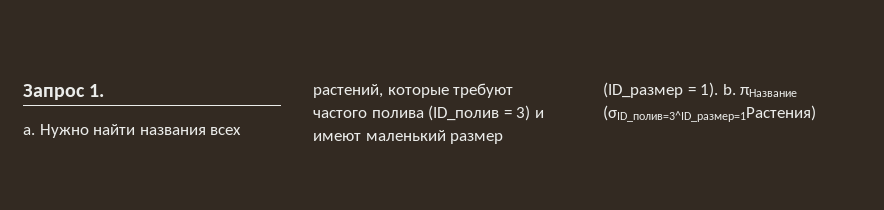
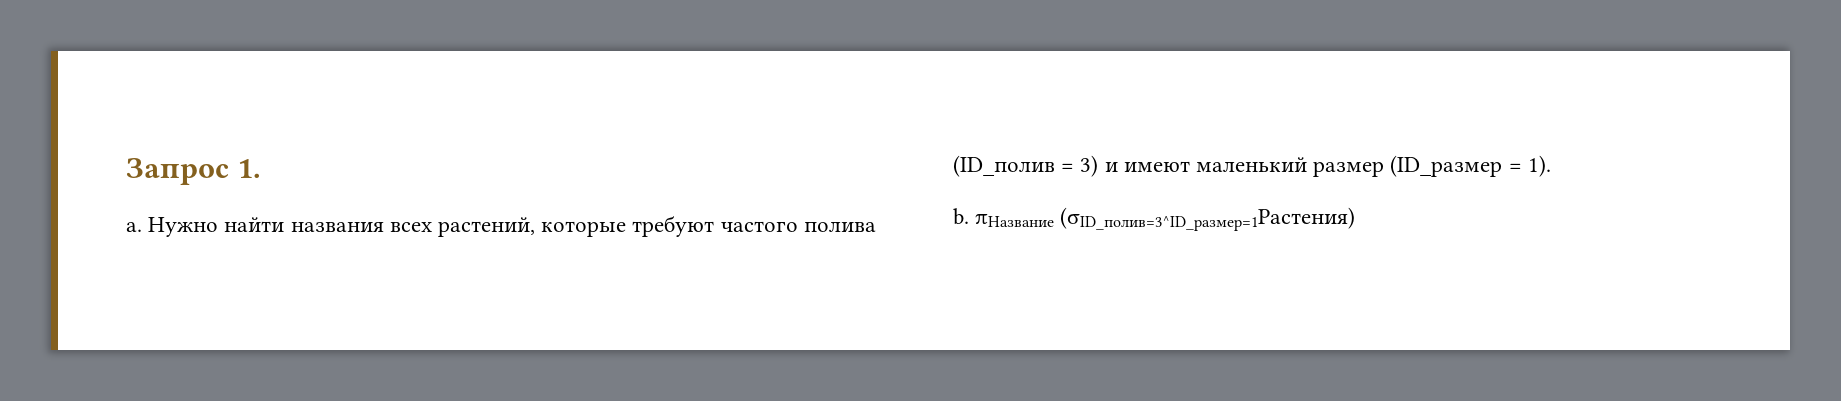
(719, 90) none -> (1551, 166) //

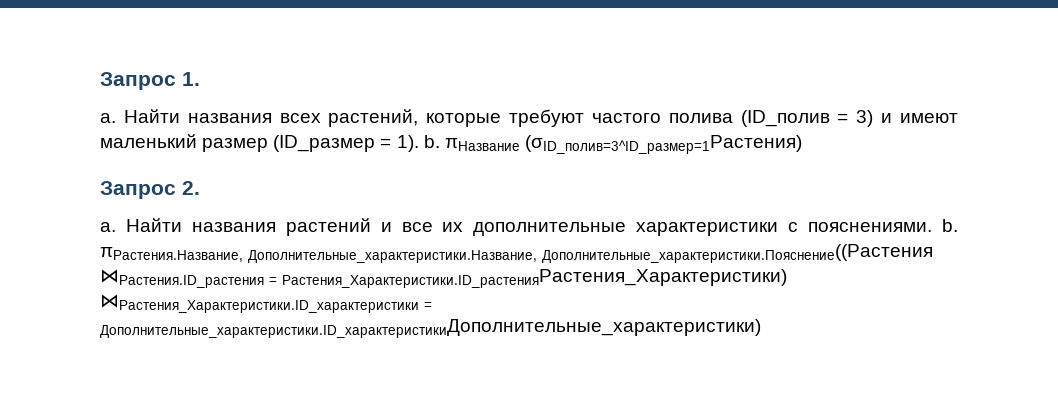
[148,217,285,237] Нужно найти -> [123,109,180,123] Найти
(1551, 166) // -> (419, 143) none
(1356, 219) none -> [100,181,200,199] [100,218,958,236] [100,244,934,263] [100,269,788,288] [100,294,433,313] [100,319,761,338] // Запрос 2. // а. Найти названия растений и все их дополнительные характеристики с пояснениями. b. πРастения.Название, Дополнительные_характеристики.Название, Дополнительные_характеристики.Пояснение((Растения ⋈Растения.ID_растения = Растения_Характеристики.ID_растенияРастения_Характеристики) ⋈Растения_Характеристики.ID_характеристики = Дополнительные_характеристики.ID_характеристикиДополнительные_характеристики)

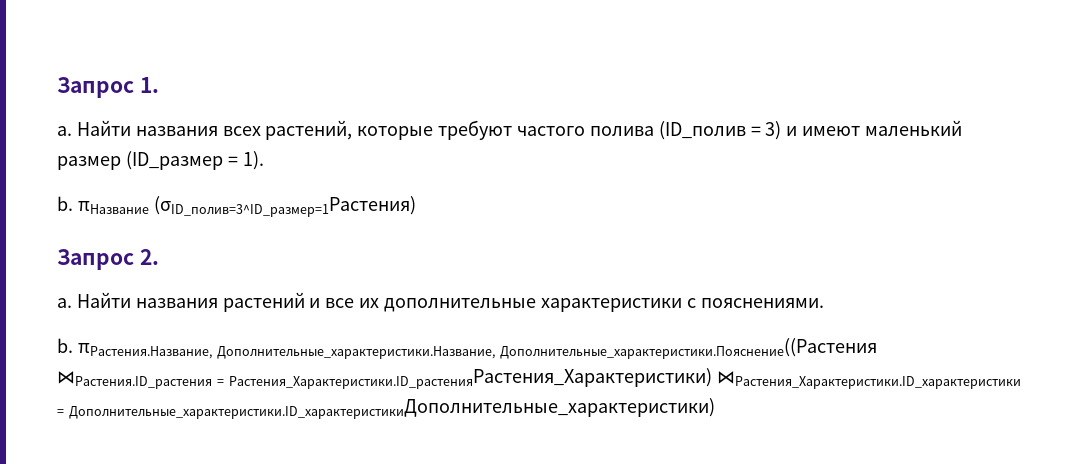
(419, 143) none -> (264, 160) //
(933, 227) none -> (824, 303) //

